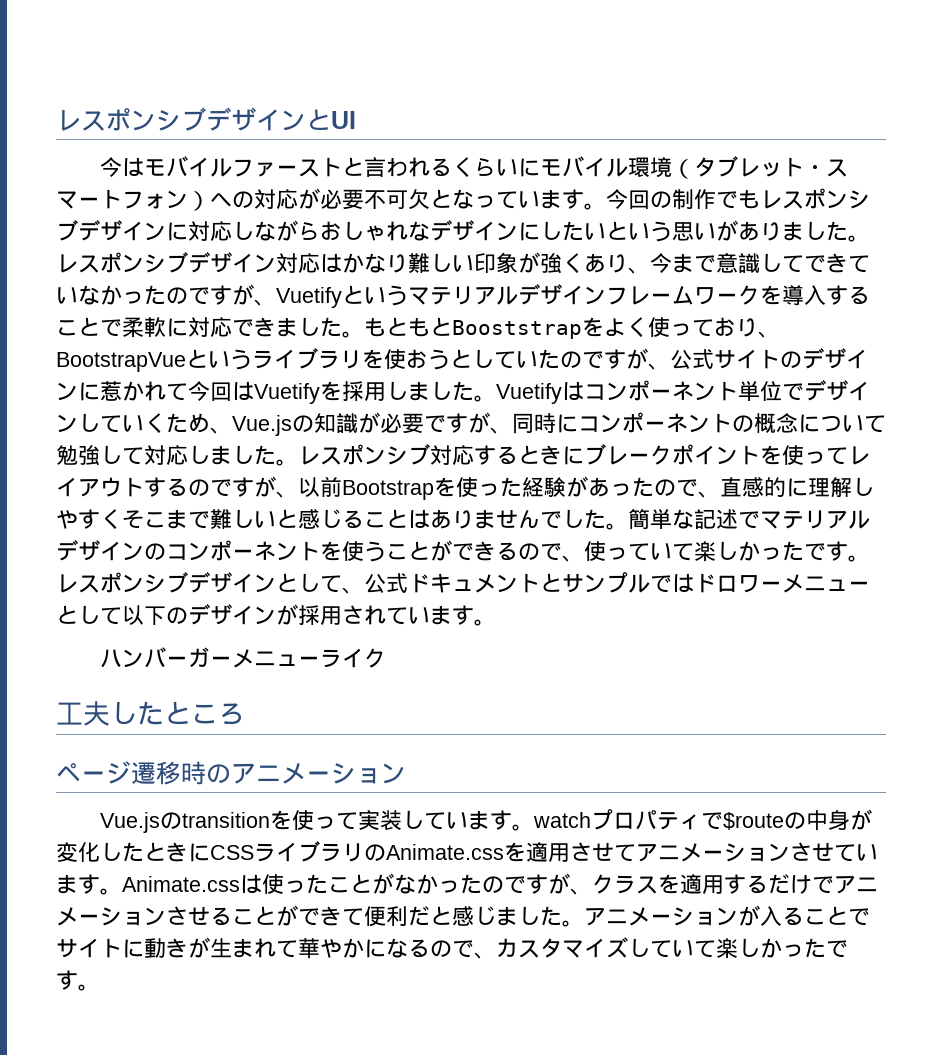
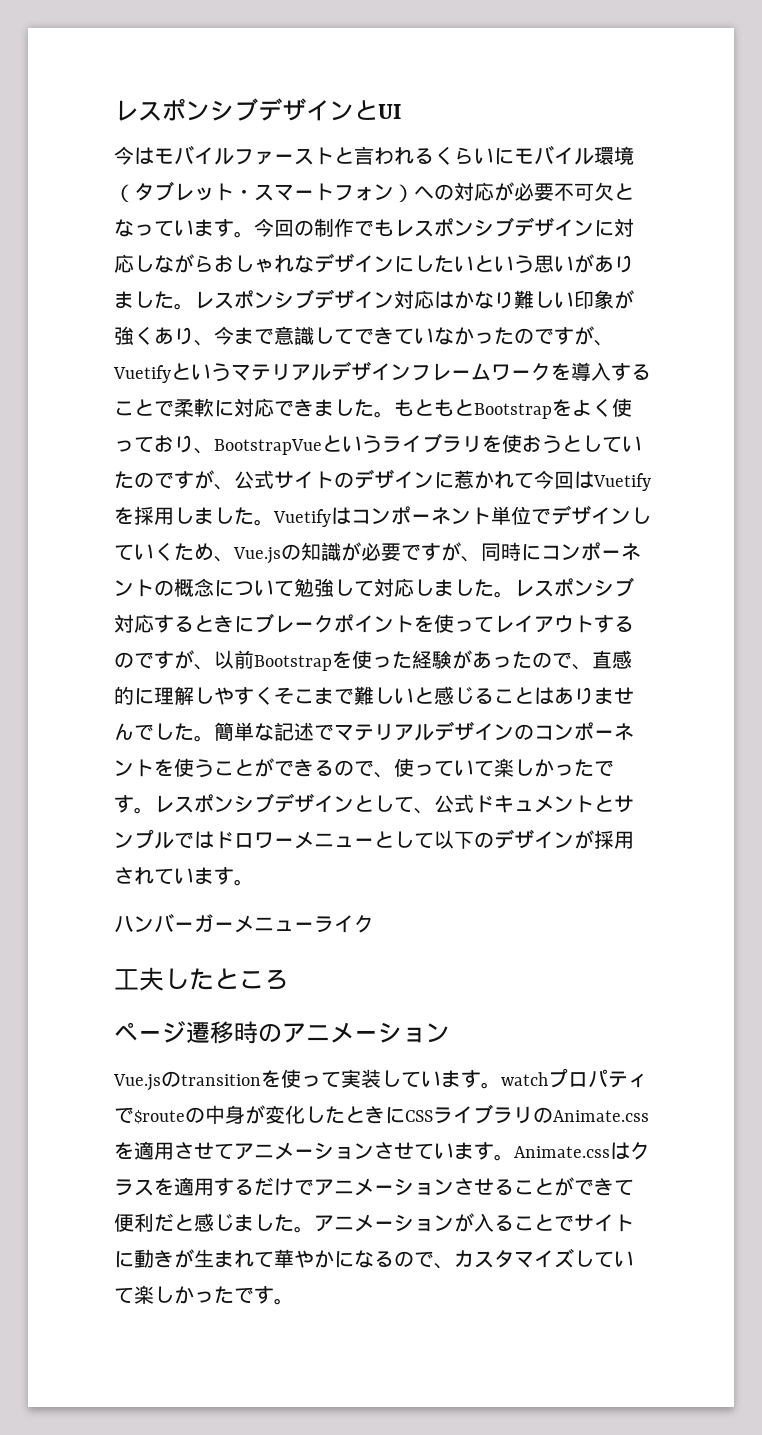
[452,320,582,339] Booststrap -> [474,403,552,419] Bootstrap
[262,873,592,895] 使ったことがなかったのですが、 -> (630, 1151) none

